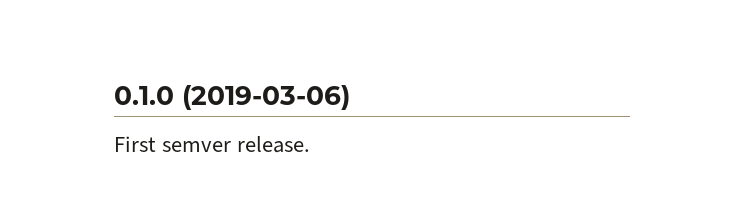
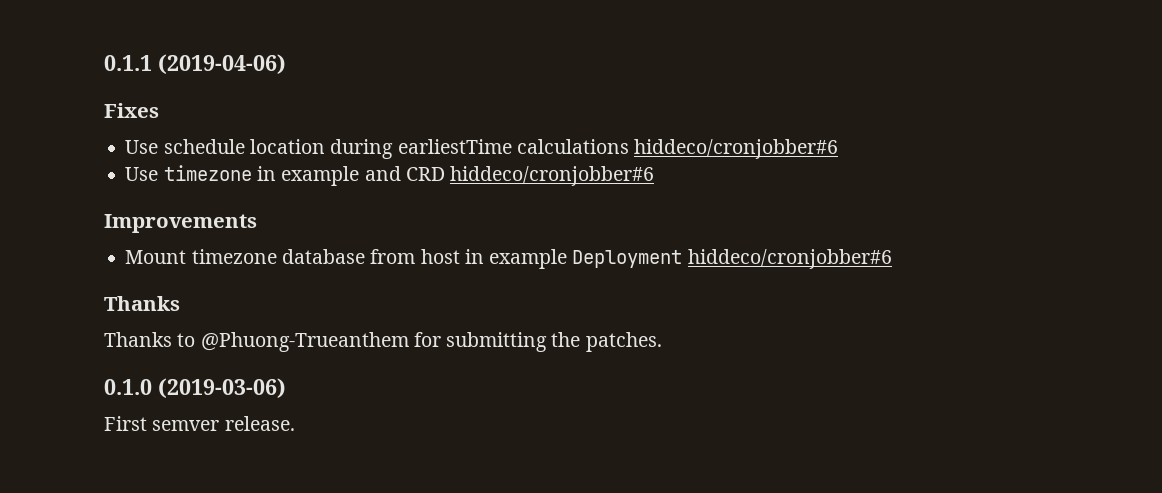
(114, 95) none -> [104,54,286,74] [104,103,159,118] [125,139,839,159] [125,165,655,186] [104,214,257,233] [125,249,892,269] [104,296,180,311] [104,332,662,352] 0.1.1 (2019-04-06) // Fixes // Use schedule location during earliestTime calculations hiddeco/cronjobber#6 // Use timezone in example and CRD hiddeco/cronjobber#6 // Improvements // Mount timezone database from host in example Deployment hiddeco/cronjobber#6 // Thanks // Thanks to @Phuong-Trueanthem for submitting the patches. //

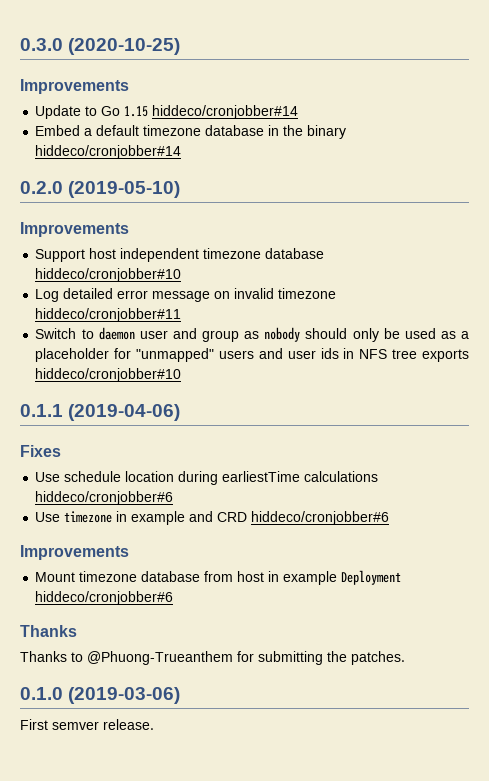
(104, 63) none -> [20,38,181,55] [20,79,129,94] [35,105,299,119] [35,125,347,139] [35,145,182,159] [20,181,181,198] [20,222,129,237] [35,248,325,262] [35,268,182,282] [35,288,337,302] [35,308,182,322] [35,327,470,342] [35,348,470,362] [35,368,182,382] 0.3.0 (2020-10-25) // Improvements // Update to Go 1.15 hiddeco/cronjobber#14 // Embed a default timezone database in the binary hiddeco/cronjobber#14 // 0.2.0 (2019-05-10) // Improvements // Support host independent timezone database hiddeco/cronjobber#10 // Log detailed error message on invalid timezone hiddeco/cronjobber#11 // Switch to daemon user and group as nobody should only be used as a placeholder for "unmapped" users and user ids in NFS tree exports hiddeco/cronjobber#10 //

